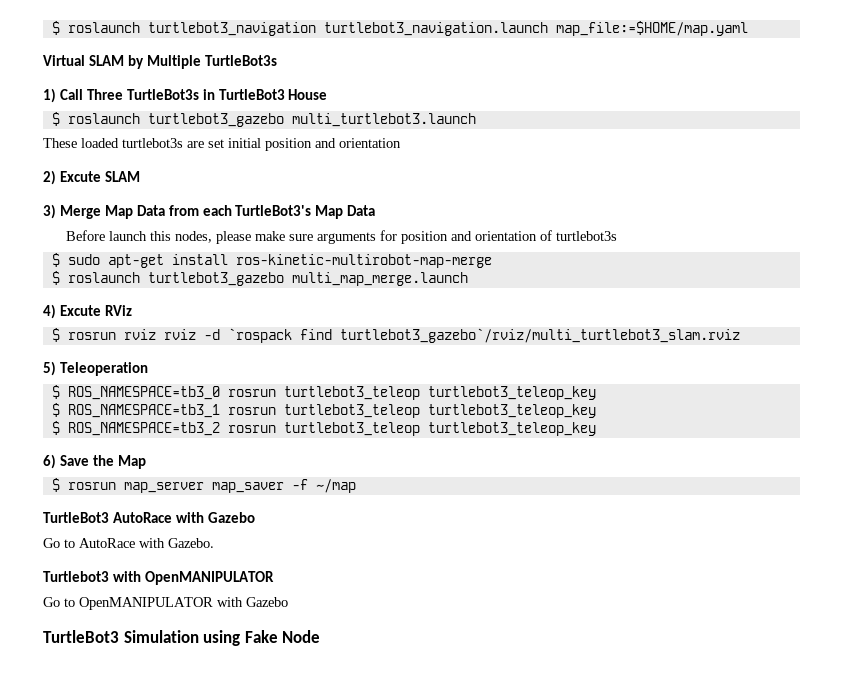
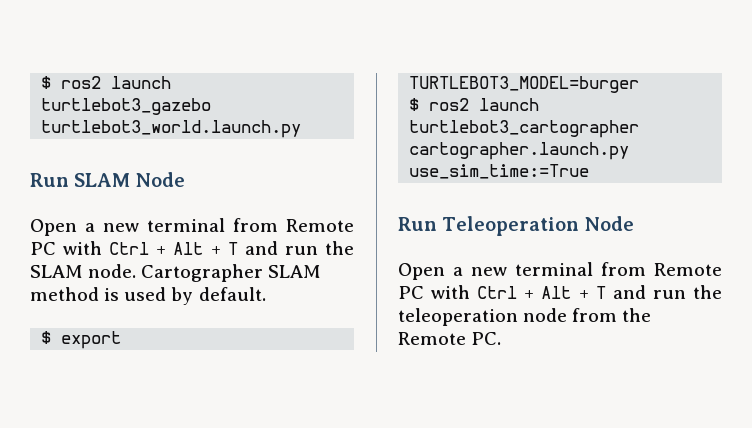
[51,21,748,36] [43,55,277,69] [43,88,328,103] [51,112,476,127] [43,138,401,151] [43,170,140,185] [43,204,376,219] [65,230,617,244] [51,253,492,268] [51,271,468,286] [43,304,132,319] [51,328,740,343] [43,361,148,376] [51,385,596,400] [51,403,596,418] [51,421,596,436] [43,454,146,469] [51,478,356,493] [43,512,255,523] [43,538,214,548] [43,571,274,585] [43,597,288,610] [43,630,321,646] $ roslaunch turtlebot3_navigation turtlebot3_navigation.launch map_file:=$HOME/map.yaml // Virtual SLAM by Multiple TurtleBot3s // 1) Call Three TurtleBot3s in TurtleBot3 House // $ roslaunch turtlebot3_gazebo multi_turtlebot3.launch // These loaded turtlebot3s are set initial position and orientation // 2) Excute SLAM // 3) Merge Map Data from each TurtleBot3's Map Data // Before launch this nodes, please make sure arguments for position and orientation of turtlebot3s // $ sudo apt-get install ros-kinetic-multirobot-map-merge // $ roslaunch turtlebot3_gazebo multi_map_merge.launch // 4) Excute RViz // $ rosrun rviz rviz -d `rospack find turtlebot3_gazebo`/rviz/multi_turtlebot3_slam.rviz // 5) Teleoperation // $ ROS_NAMESPACE=tb3_0 rosrun turtlebot3_teleop turtlebot3_teleop_key // $ ROS_NAMESPACE=tb3_1 rosrun turtlebot3_teleop turtlebot3_teleop_key // $ ROS_NAMESPACE=tb3_2 rosrun turtlebot3_teleop turtlebot3_teleop_key // 6) Save the Map // $ rosrun map_server map_saver -f ~/map // TurtleBot3 AutoRace with Gazebo // Go to AutoRace with Gazebo. // Turtlebot3 with OpenMANIPULATOR // Go to OpenMANIPULATOR with Gazebo // TurtleBot3 Simulation using Fake Node -> [41,76,172,89] [41,98,212,115] [41,120,302,138] [30,172,185,187] [30,218,354,236] [30,241,354,255] [30,264,322,282] [30,287,266,305] [41,331,122,349] [409,76,640,93] [409,98,540,111] [409,120,640,138] [409,142,630,160] [409,164,590,179] [398,216,634,236] [398,262,722,280] [398,285,722,299] [398,308,652,326] [398,332,502,345] $ ros2 launch turtlebot3_gazebo turtlebot3_world.launch.py // Run SLAM Node // Open a new terminal from Remote PC with Ctrl + Alt + T and run the SLAM node. Cartographer SLAM method is used by default. // $ export TURTLEBOT3_MODEL=burger // $ ros2 launch turtlebot3_cartographer cartographer.launch.py use_sim_time:=True // Run Teleoperation Node // Open a new terminal from Remote PC with Ctrl + Alt + T and run the teleoperation node from the Remote PC.

